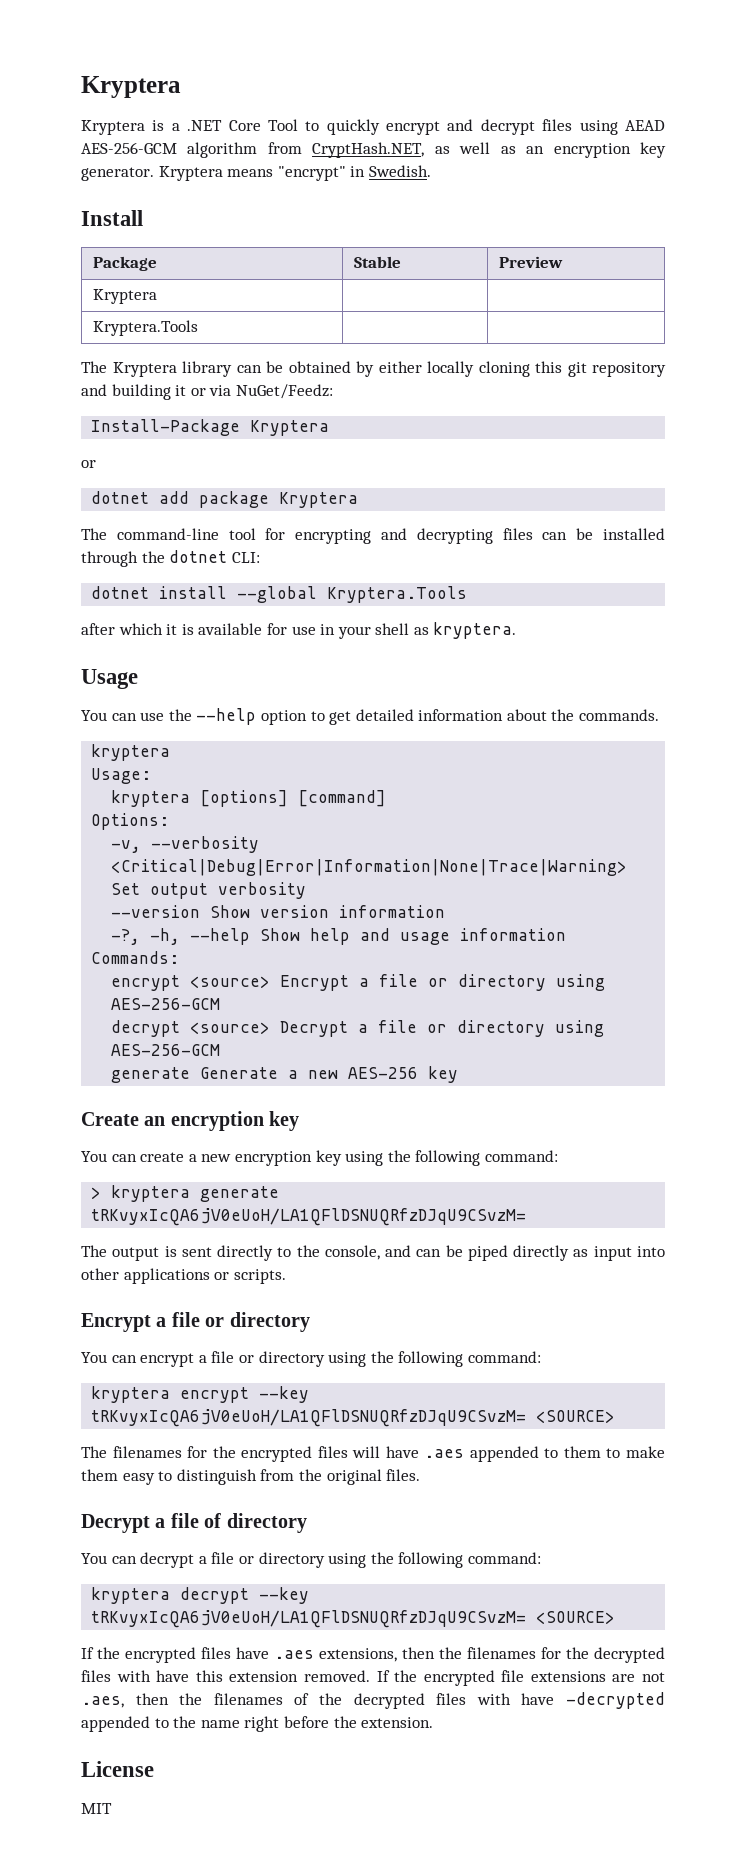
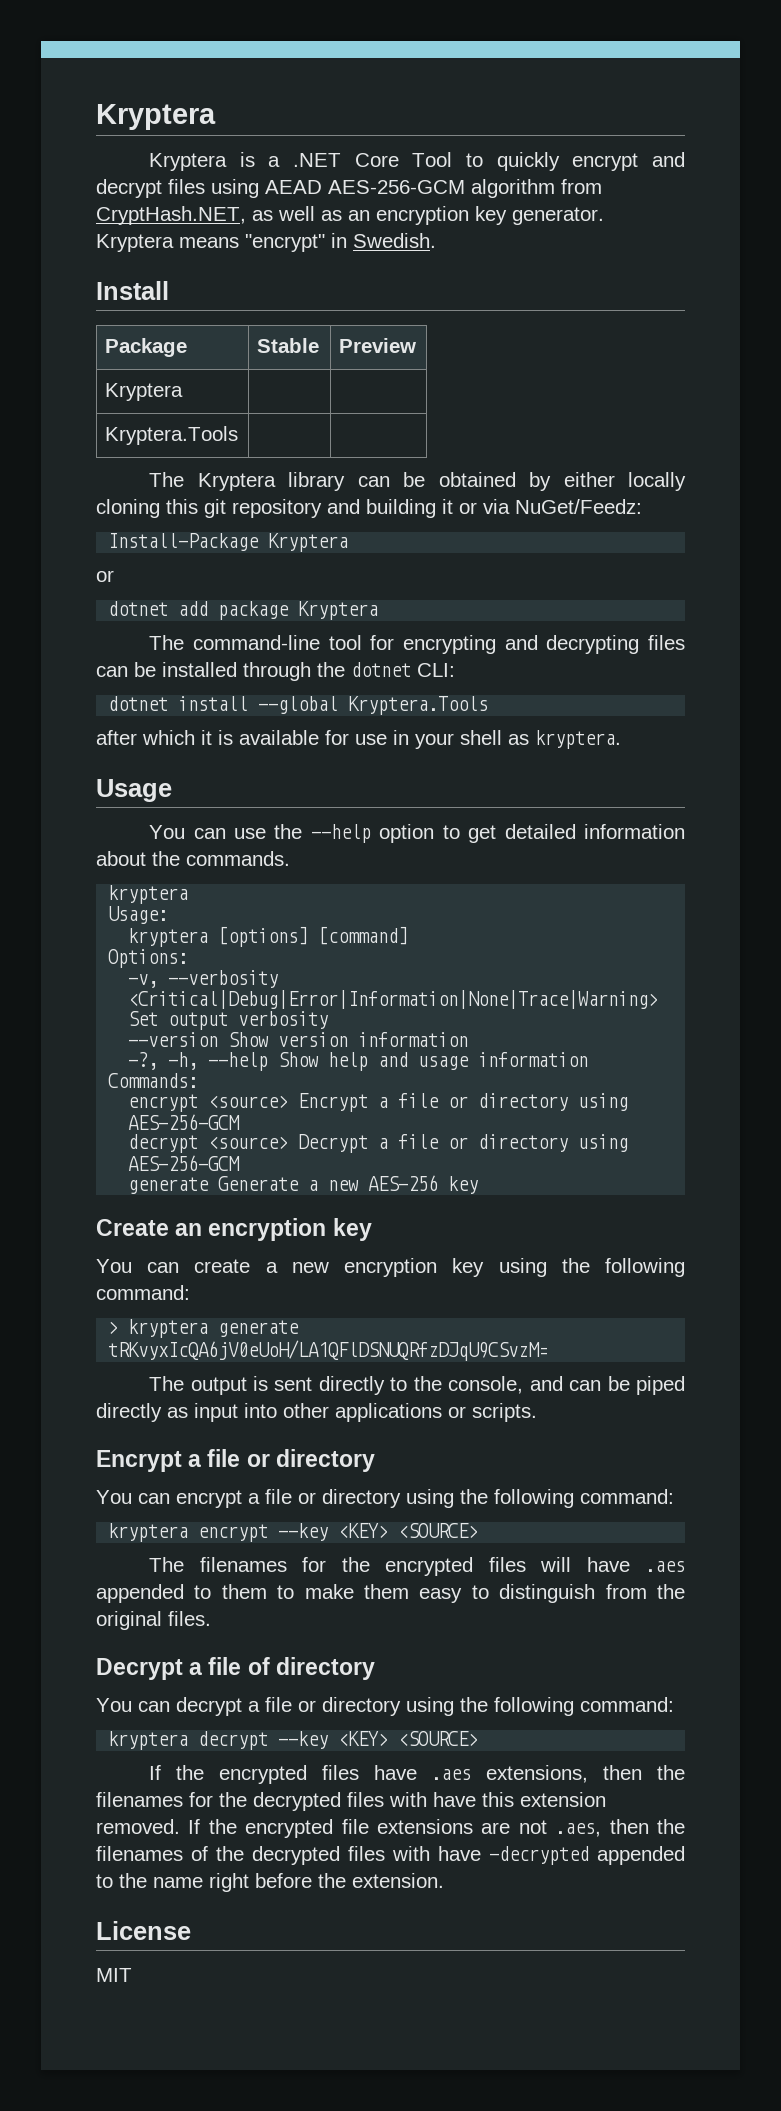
[91,1409,527,1427] tRKvyxIcQA6jV0eUoH/LA1QFlDSNUQRfzDJqU9CSvzM= -> [338,1523,389,1538] <KEY>
[91,1610,527,1628] tRKvyxIcQA6jV0eUoH/LA1QFlDSNUQRfzDJqU9CSvzM= -> [338,1731,389,1746] <KEY>

